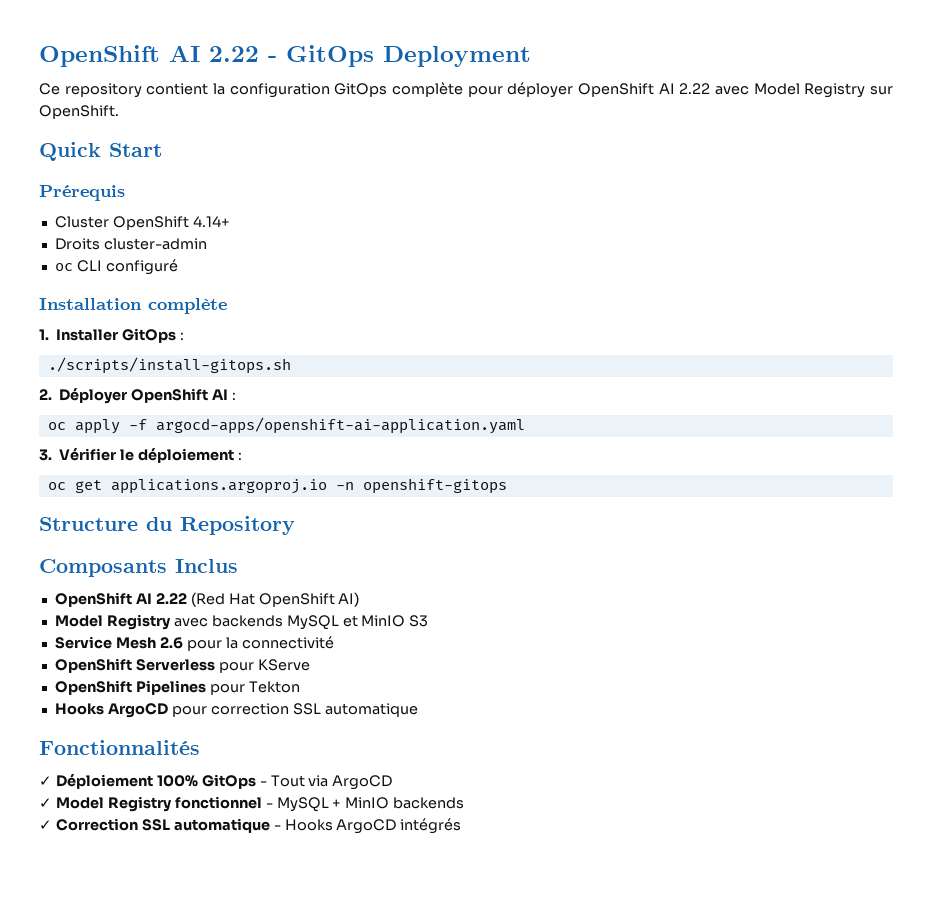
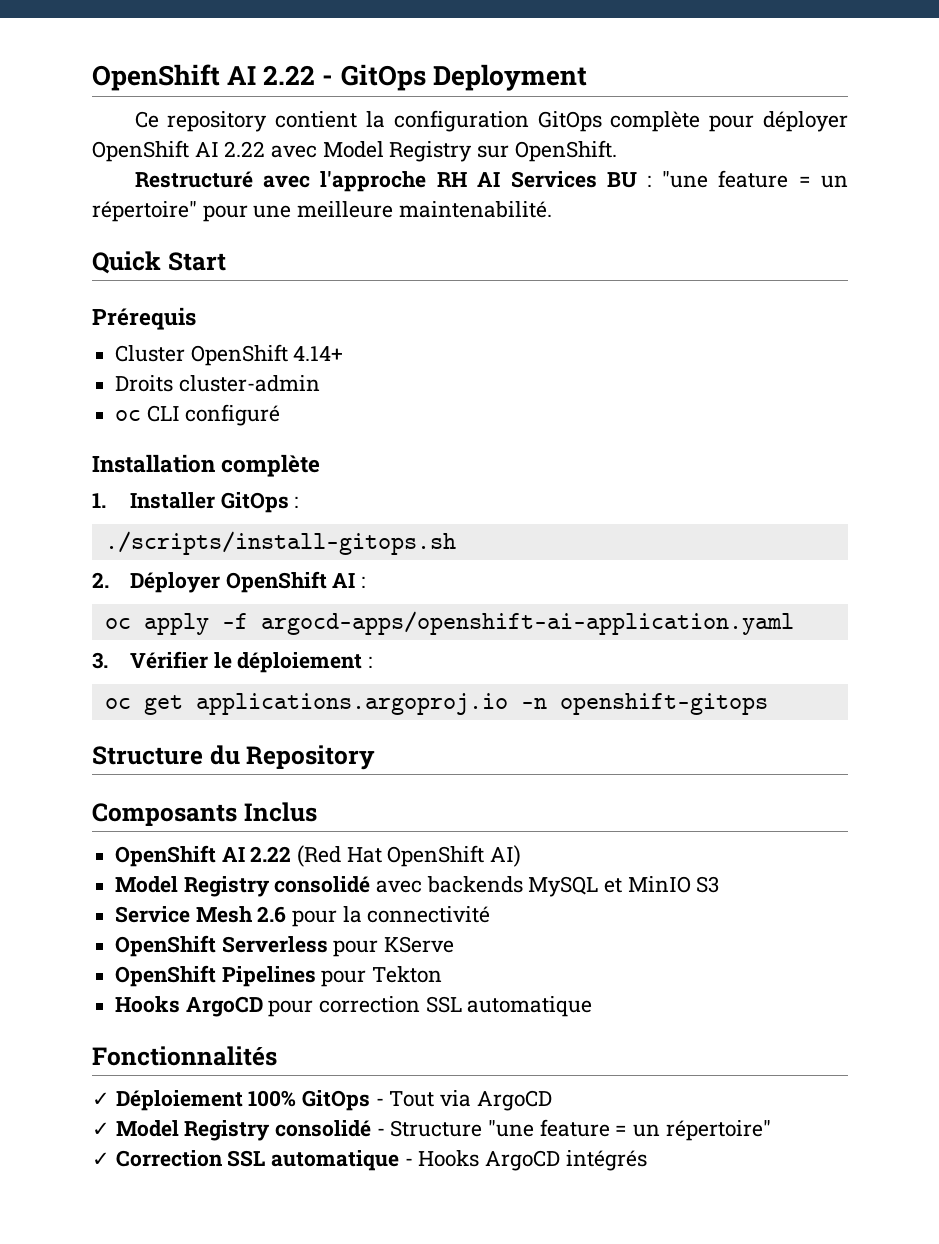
(119, 112) none -> [134,170,849,192] [92,201,552,222] // Restructuré avec l'approche RH AI Services BU : "une feature = un répertoire" pour une meilleure maintenabilité.
(171, 622) none -> [274,876,371,893] consolidé
[174,796,465,812] fonctionnel - MySQL + MinIO backends -> [275,1119,771,1141] consolidé - Structure "une feature = un répertoire"

